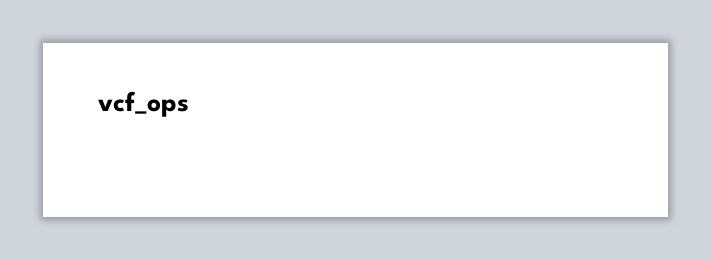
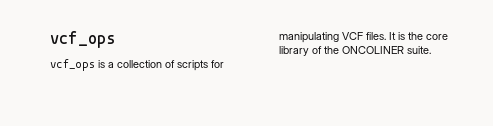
[98,91,189,117] vcf_ops -> [50,31,116,48] [50,59,224,71] [279,32,448,43] [279,46,431,56] vcf_ops // vcf_ops is a collection of scripts for manipulating VCF files. It is the core library of the ONCOLINER suite.

